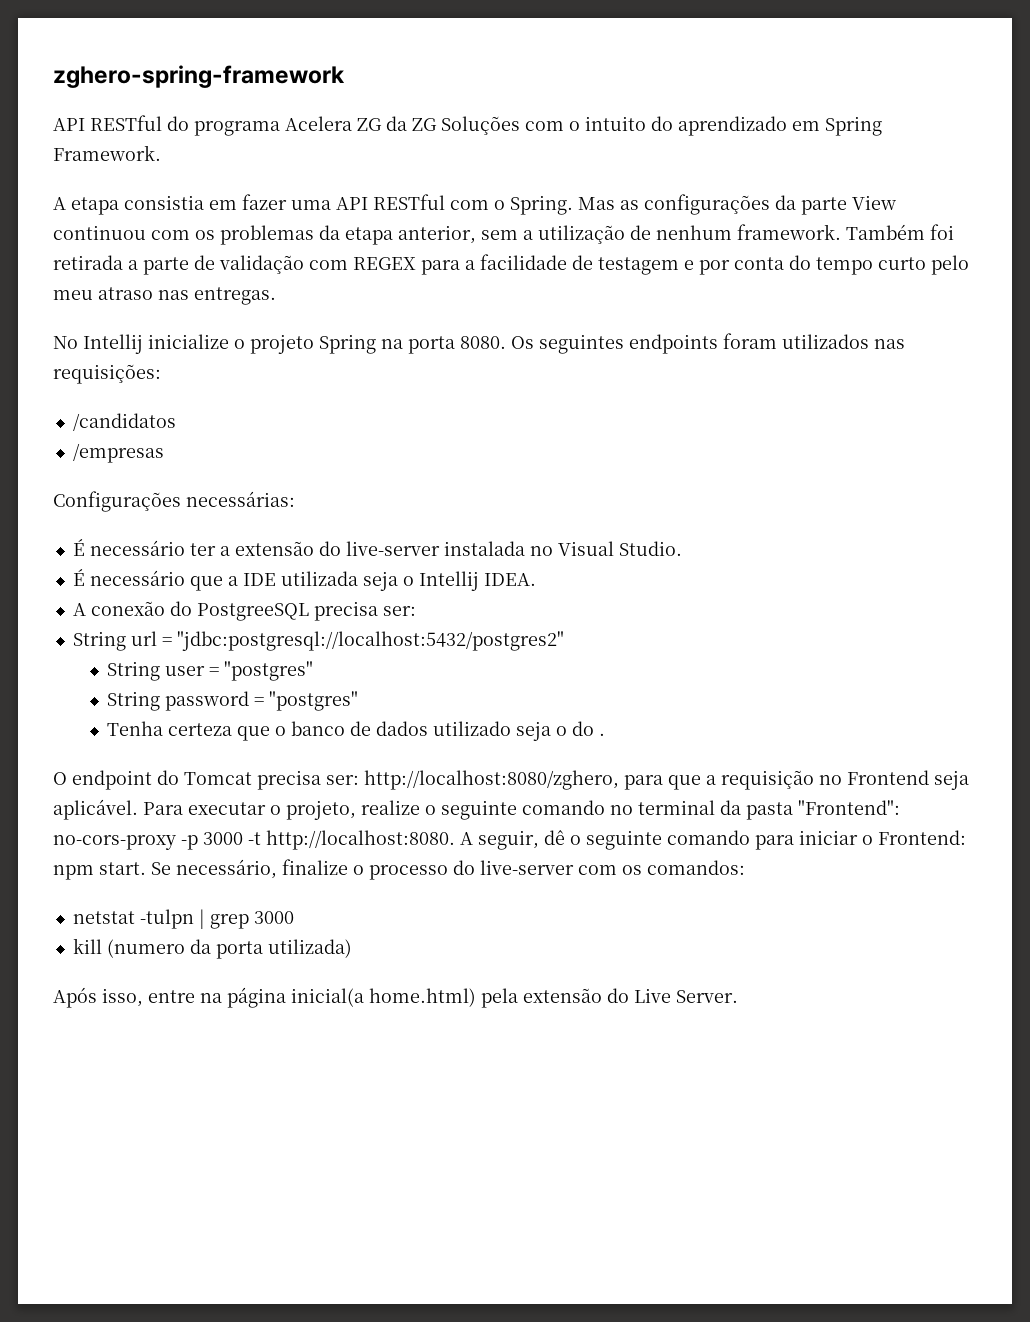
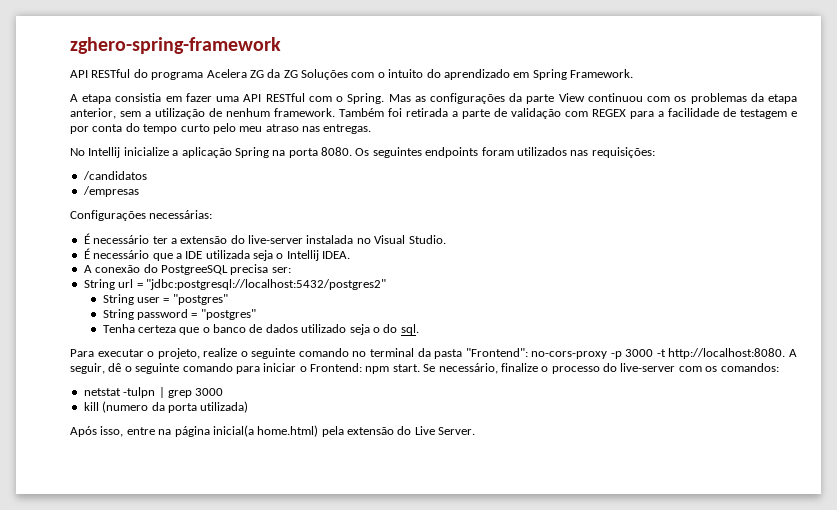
[234,334,314,354] o projeto -> [172,147,232,158] a aplicação
[599,733,606,736] [53,770,969,790] [53,799,138,820] . // O endpoint do Tomcat precisa ser: http://localhost:8080/zghero, para que a requisição no Frontend seja aplicável. -> [400,324,419,335] sql. //

